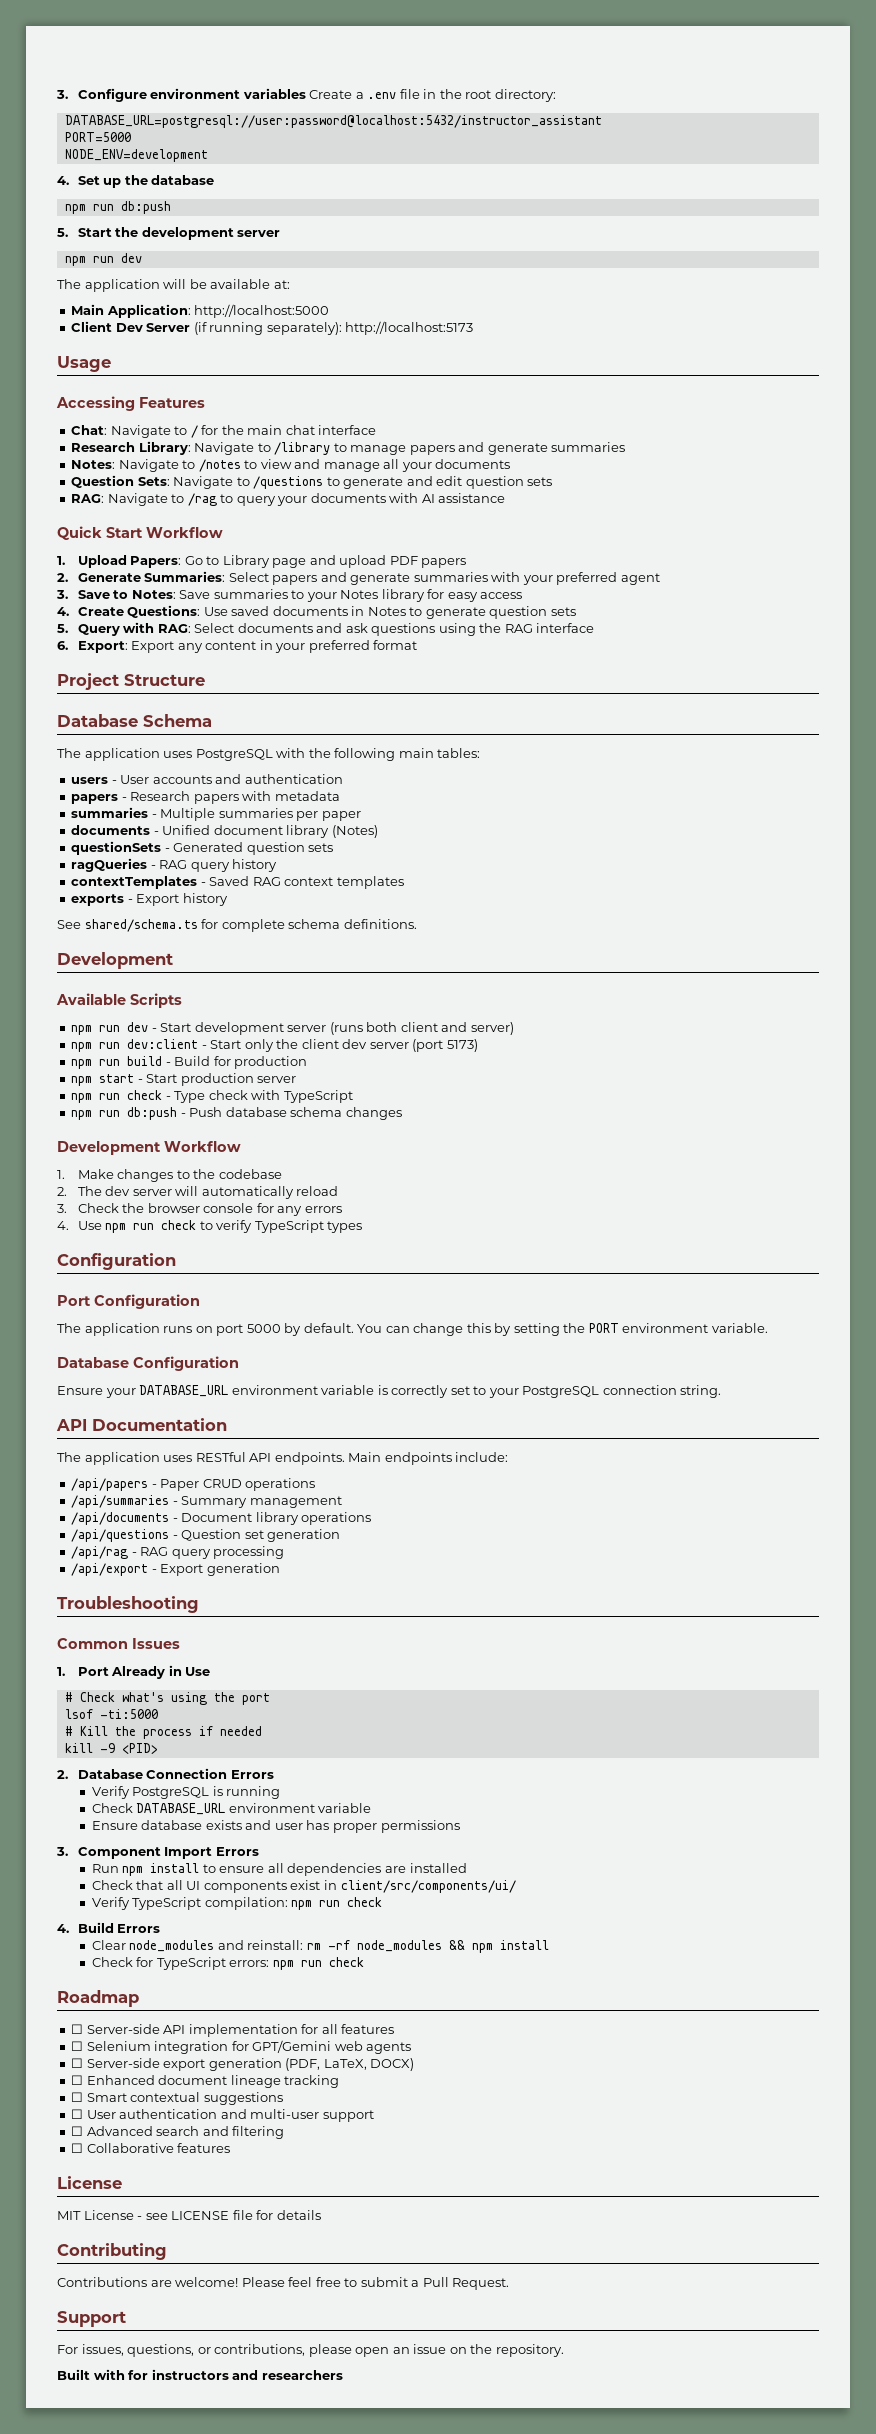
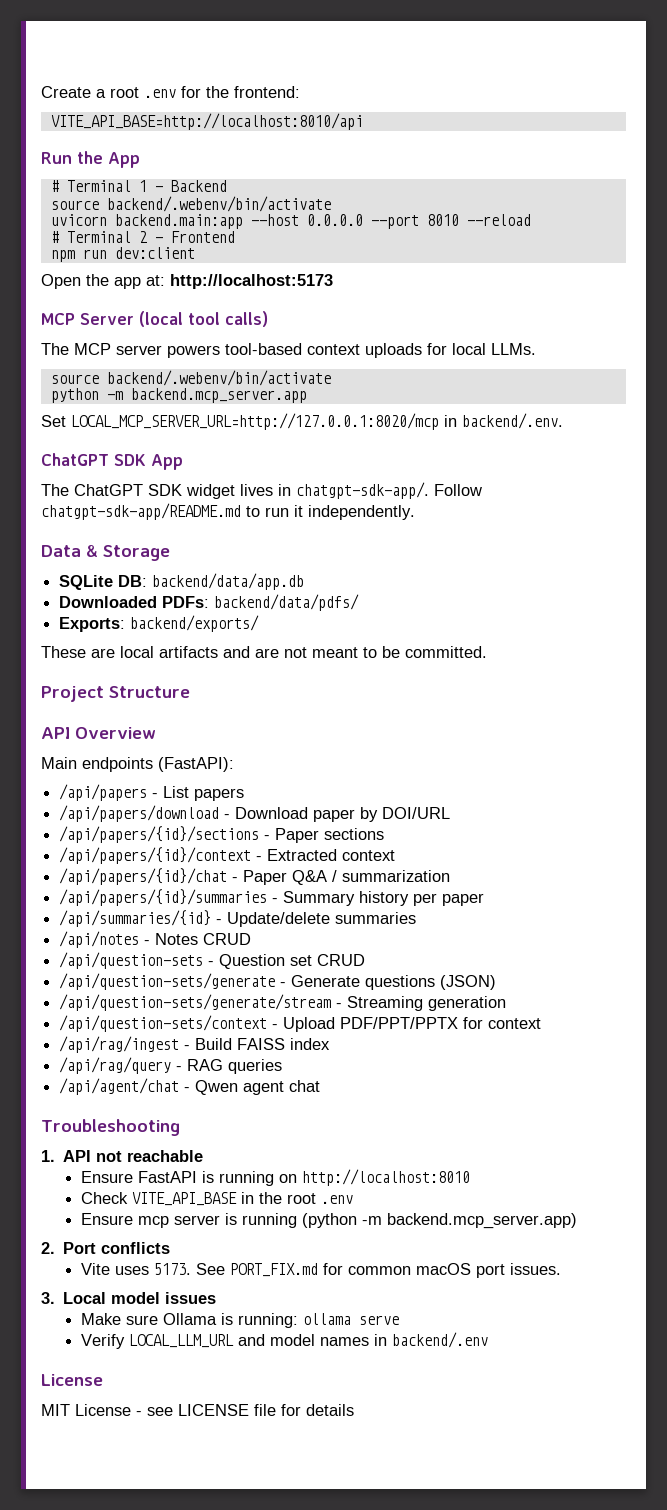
[56,88,556,102] [64,115,602,128] [64,132,131,142] [64,149,208,162] [57,175,215,188] [64,201,171,214] [57,227,281,240] [64,253,142,266] [57,279,290,292] [71,304,330,318] [71,321,474,335] [57,356,111,372] [56,396,205,411] [71,425,377,438] [71,441,626,455] [71,459,511,472] [71,475,553,489] [71,493,506,506] [57,526,223,540] [57,555,467,568] [57,571,660,585] [56,589,523,602] [57,605,576,619] [57,622,595,636] [57,640,418,653] [57,673,205,690] [57,714,212,727] [57,748,481,761] [71,774,343,784] [71,791,340,804] [71,807,361,821] [71,825,378,838] [71,841,334,855] [71,858,278,872] [71,876,404,889] [71,893,228,906] [57,919,417,932] [57,952,173,969] [56,993,182,1008] [71,1022,514,1035] [71,1039,478,1052] [71,1056,308,1069] [71,1073,297,1086] [71,1090,353,1103] [71,1107,402,1120] [57,1141,241,1155] [57,1169,282,1182] [57,1186,339,1199] [57,1203,342,1216] [57,1220,363,1233] [57,1253,176,1270] [57,1294,200,1309] [57,1323,768,1336] [57,1356,239,1371] [57,1385,722,1398] [56,1418,227,1431] [57,1452,509,1465] [71,1478,316,1491] [71,1495,342,1508] [71,1512,372,1525] [71,1529,341,1542] [71,1546,285,1559] [71,1563,280,1576] [57,1596,199,1613] [57,1638,180,1649] [57,1665,211,1679] [64,1692,270,1705] [64,1709,158,1719] [64,1726,262,1739] [64,1743,158,1754] [57,1768,274,1779] [91,1786,281,1799] [91,1803,372,1815] [91,1820,460,1833] [56,1847,259,1859] [91,1863,467,1876] [91,1880,516,1893] [91,1897,383,1910] [57,1922,161,1933] [91,1940,549,1953] [91,1957,364,1970] [57,1990,139,2007] [71,2024,395,2037] [71,2040,412,2054] [71,2058,415,2071] [71,2075,340,2088] [71,2092,283,2105] [71,2109,374,2122] [71,2126,285,2139] [71,2143,231,2153] 3. Configure environment variables Create a .env file in the root directory: // DATABASE_URL=postgresql://user:password@localhost:5432/instructor_assistant // PORT=5000 // NODE_ENV=development // 4. Set up the database // npm run db:push // 5. Start the development server // npm run dev // The application will be available at: // Main Application: http://localhost:5000 // Client Dev Server (if running separately): http://localhost:5173 // Usage // Accessing Features // Chat: Navigate to / for the main chat interface // Research Library: Navigate to /library to manage papers and generate summaries // Notes: Navigate to /notes to view and manage all your documents // Question Sets: Navigate to /questions to generate and edit question sets // RAG: Navigate to /rag to query your documents with AI assistance // Quick Start Workflow // 1. Upload Papers: Go to Library page and upload PDF papers // 2. Generate Summaries: Select papers and generate summaries with your preferred agent // 3. Save to Notes: Save summaries to your Notes library for easy access // 4. Create Questions: Use saved documents in Notes to generate question sets // 5. Query with RAG: Select documents and ask questions using the RAG interface // 6. Export: Export any content in your preferred format // Project Structure // Database Schema // The application uses PostgreSQL with the following main tables: // users - User accounts and authentication // papers - Research papers with metadata // summaries - Multiple summaries per paper // documents - Unified document library (Notes) // questionSets - Generated question sets // ragQueries - RAG query history // contextTemplates - Saved RAG context templates // exports - Export history // See shared/schema.ts for complete schema definitions. // Development // Available Scripts // npm run dev - Start development server (runs both client and server) // npm run dev:client - Start only the client dev server (port 5173) // npm run build - Build for production // npm start - Start production server // npm run check - Type check with TypeScript // npm run db:push - Push database schema changes // Development Workflow // 1. Make changes to the codebase // 2. The dev server will automatically reload // 3. Check the browser console for any errors // 4. Use npm run check to verify TypeScript types // Configuration // Port Configuration // The application runs on port 5000 by default. You can change this by setting the PORT environment variable. // Database Configuration // Ensure your DATABASE_URL environment variable is correctly set to your PostgreSQL connection string. // API Documentation // The application uses RESTful API endpoints. Main endpoints include: // /api/papers - Paper CRUD operations // /api/summaries - Summary management // /api/documents - Document library operations // /api/questions - Question set generation // /api/rag - RAG query processing // /api/export - Export generation // Troubleshooting // Common Issues // 1. Port Already in Use // # Check what's using the port // lsof -ti:5000 // # Kill the process if needed // kill -9 <PID> // 2. Database Connection Errors // Verify PostgreSQL is running // Check DATABASE_URL environment variable // Ensure database exists and user has proper permissions // 3. Component Import Errors // Run npm install to ensure all dependencies are installed // Check that all UI components exist in client/src/components/ui/ // Verify TypeScript compilation: npm run check // 4. Build Errors // Clear node_modules and reinstall: rm -rf node_modules && npm install // Check for TypeScript errors: npm run check // Roadmap // ☐ Server-side API implementation for all features // ☐ Selenium integration for GPT/Gemini web agents // ☐ Server-side export generation (PDF, LaTeX, DOCX) // ☐ Enhanced document lineage tracking // ☐ Smart contextual suggestions // ☐ User authentication and multi-user support // ☐ Advanced search and filtering // ☐ Collaborative features -> [41,86,300,98] [50,113,363,130] [41,151,140,168] [50,180,227,192] [50,196,331,212] [50,214,531,229] [50,231,235,243] [50,247,195,262] [41,274,333,289] [41,311,268,327] [41,343,536,358] [50,370,331,386] [50,388,307,403] [41,413,563,430] [41,453,183,470] [41,482,482,499] [41,503,415,520] [41,545,170,561] [59,573,305,590] [59,594,360,611] [59,615,260,632] [41,646,487,658] [41,686,190,702] [41,727,156,739] [41,757,234,772] [59,784,245,801] [59,805,451,822] [59,826,385,843] [59,847,396,864] [59,868,451,885] [59,889,485,906] [59,910,417,927] [59,931,252,948] [59,952,366,969] [59,973,497,990] [59,994,507,1011] [59,1015,542,1032] [59,1036,331,1053] [59,1057,283,1074] [59,1078,321,1095] [41,1119,180,1136] [41,1150,204,1162] [81,1169,471,1186] [81,1192,354,1206] [81,1213,578,1229] [41,1242,171,1254] [81,1263,562,1278] [41,1292,217,1304] [81,1313,400,1328] [81,1332,489,1349] Create a root .env for the frontend: // VITE_API_BASE=http://localhost:8010/api // Run the App // # Terminal 1 - Backend // source backend/.webenv/bin/activate // uvicorn backend.main:app --host 0.0.0.0 --port 8010 --reload // # Terminal 2 - Frontend // npm run dev:client // Open the app at: http://localhost:5173 // MCP Server (local tool calls) // The MCP server powers tool-based context uploads for local LLMs. // source backend/.webenv/bin/activate // python -m backend.mcp_server.app // Set LOCAL_MCP_SERVER_URL=http://127.0.0.1:8020/mcp in backend/.env. // ChatGPT SDK App // The ChatGPT SDK widget lives in chatgpt-sdk-app/. Follow chatgpt-sdk-app/README.md to run it independently. // Data & Storage // SQLite DB: backend/data/app.db // Downloaded PDFs: backend/data/pdfs/ // Exports: backend/exports/ // These are local artifacts and are not meant to be committed. // Project Structure // API Overview // Main endpoints (FastAPI): // /api/papers - List papers // /api/papers/download - Download paper by DOI/URL // /api/papers/{id}/sections - Paper sections // /api/papers/{id}/context - Extracted context // /api/papers/{id}/chat - Paper Q&A / summarization // /api/papers/{id}/summaries - Summary history per paper // /api/summaries/{id} - Update/delete summaries // /api/notes - Notes CRUD // /api/question-sets - Question set CRUD // /api/question-sets/generate - Generate questions (JSON) // /api/question-sets/generate/stream - Streaming generation // /api/question-sets/context - Upload PDF/PPT/PPTX for context // /api/rag/ingest - Build FAISS index // /api/rag/query - RAG queries // /api/agent/chat - Qwen agent chat // Troubleshooting // 1. API not reachable // Ensure FastAPI is running on http://localhost:8010 // Check VITE_API_BASE in the root .env // Ensure mcp server is running (python -m backend.mcp_server.app) // 2. Port conflicts // Vite uses 5173. See PORT_FIX.md for common macOS port issues. // 3. Local model issues // Make sure Ollama is running: ollama serve // Verify LOCAL_LLM_URL and model names in backend/.env
[57,2243,167,2260] [57,2277,510,2290] [57,2311,126,2327] [57,2344,564,2357] [57,2369,343,2380] // Contributing // Contributions are welcome! Please feel free to submit a Pull Request. // Support // For issues, questions, or contributions, please open an issue on the repository. // Built with for instructors and researchers -> (354, 1410) none

